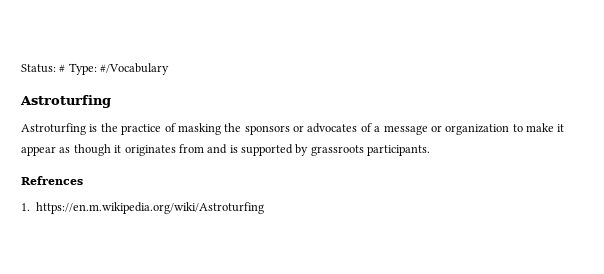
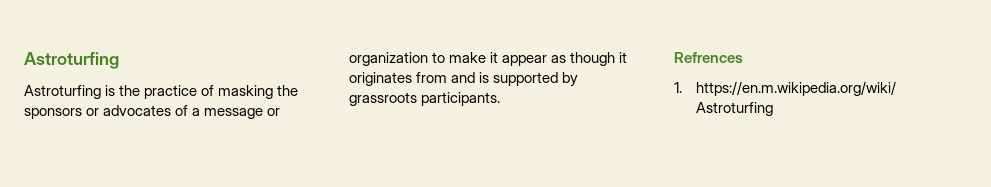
[21,63,170,75] Status: # Type: #/Vocabulary // -> (24, 60) none

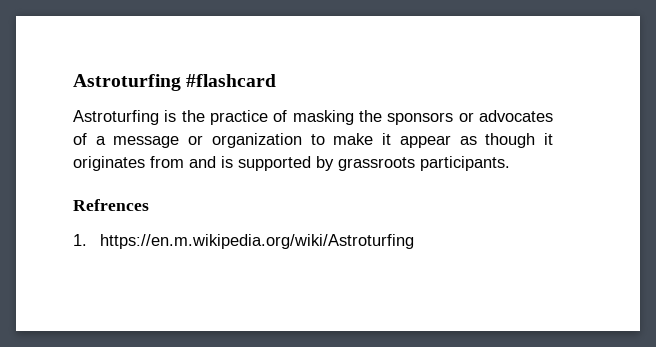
[24,52,119,69] Astroturfing -> [73,74,277,91] Astroturfing #flashcard

